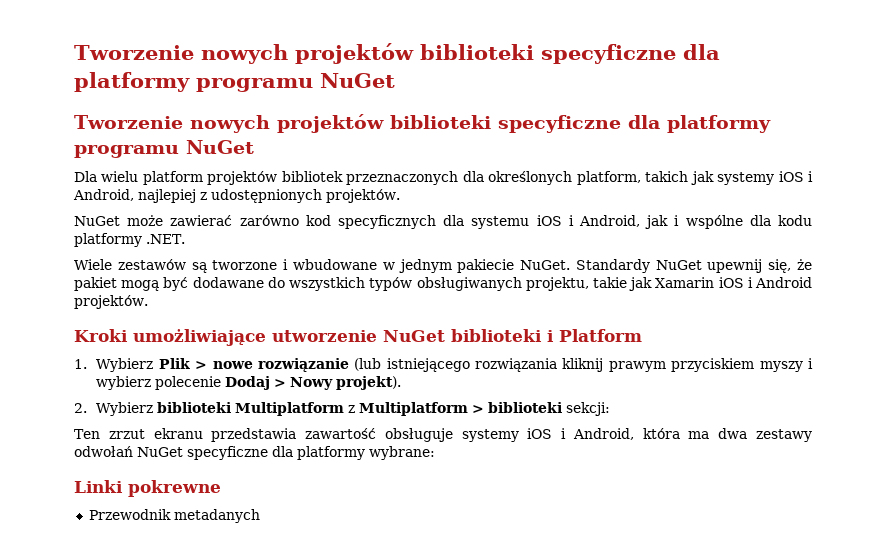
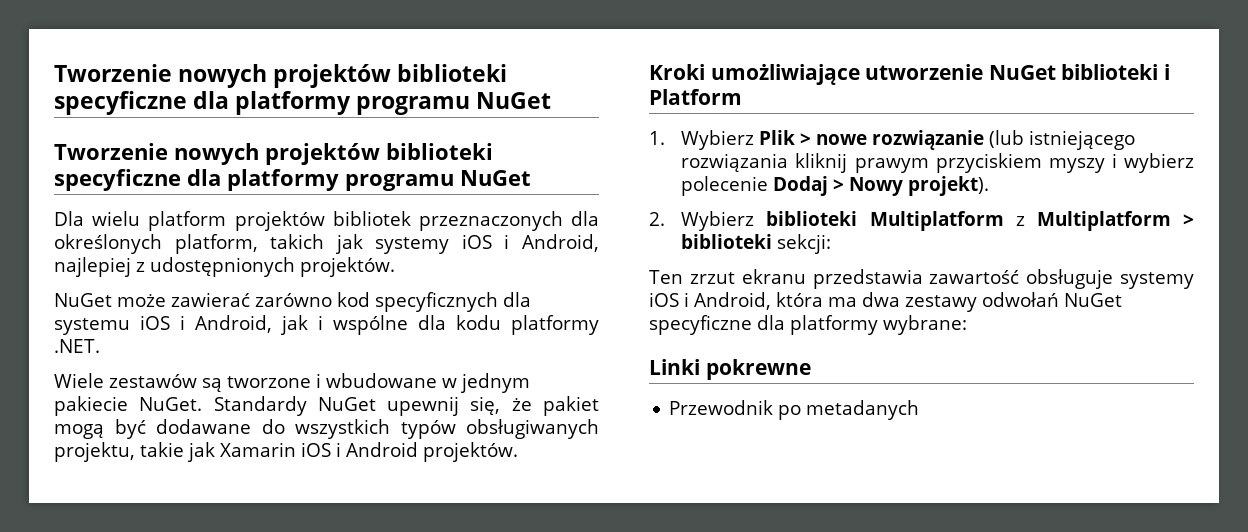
(171, 514) none -> [778,405,802,420] po

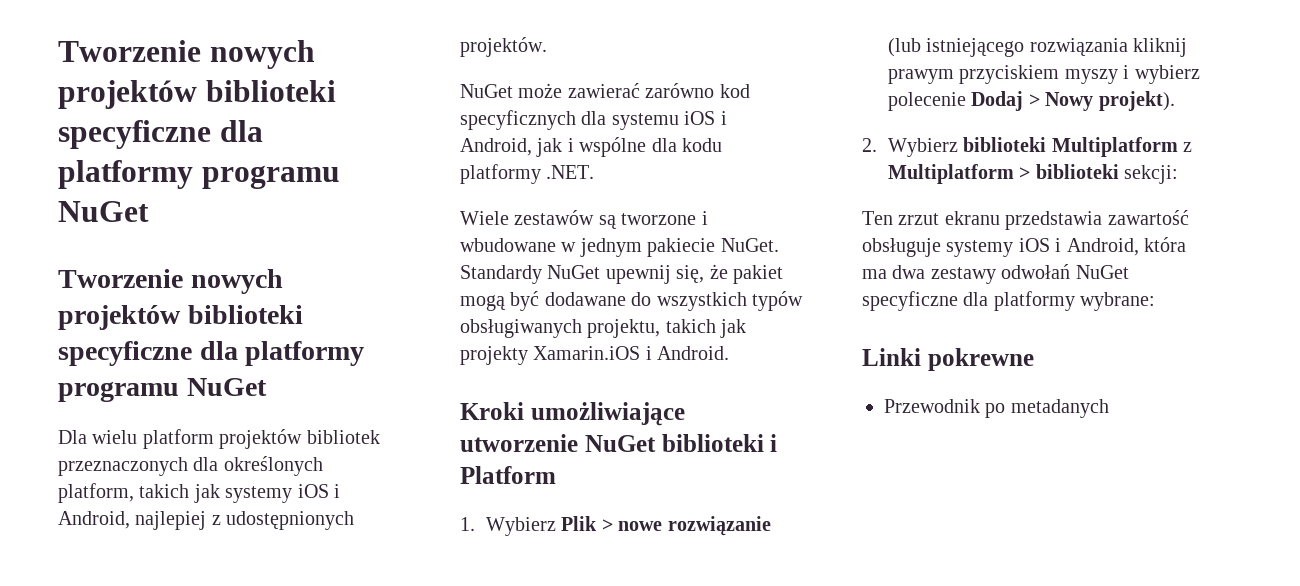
[140,442,518,462] takie jak Xamarin iOS i Android projektów. -> [665,319,747,338] [460,346,730,365] takich jak projekty Xamarin.iOS i Android.

